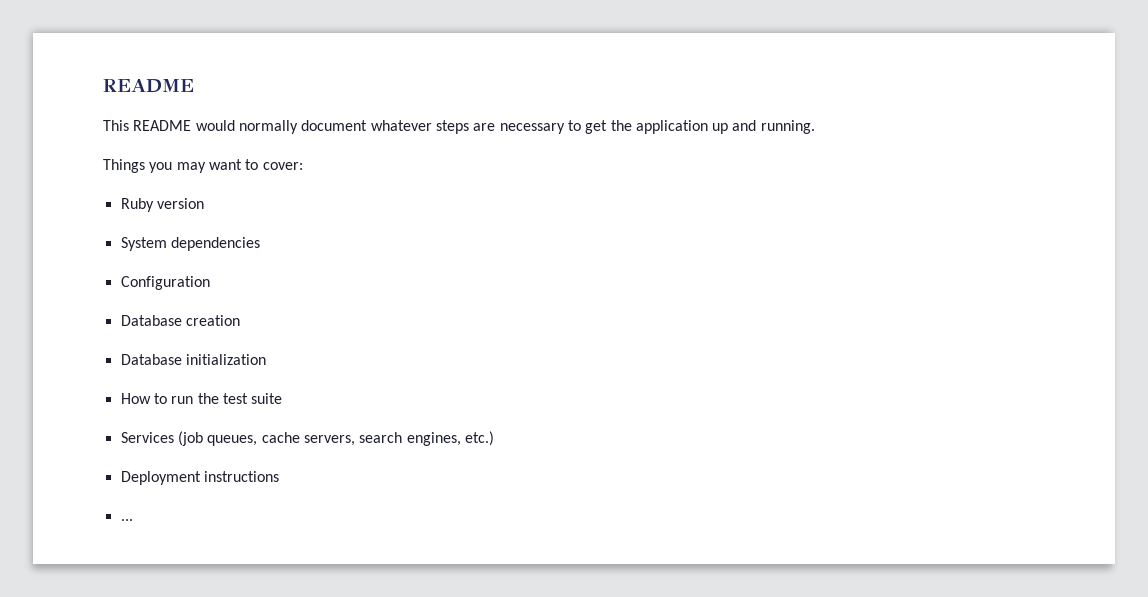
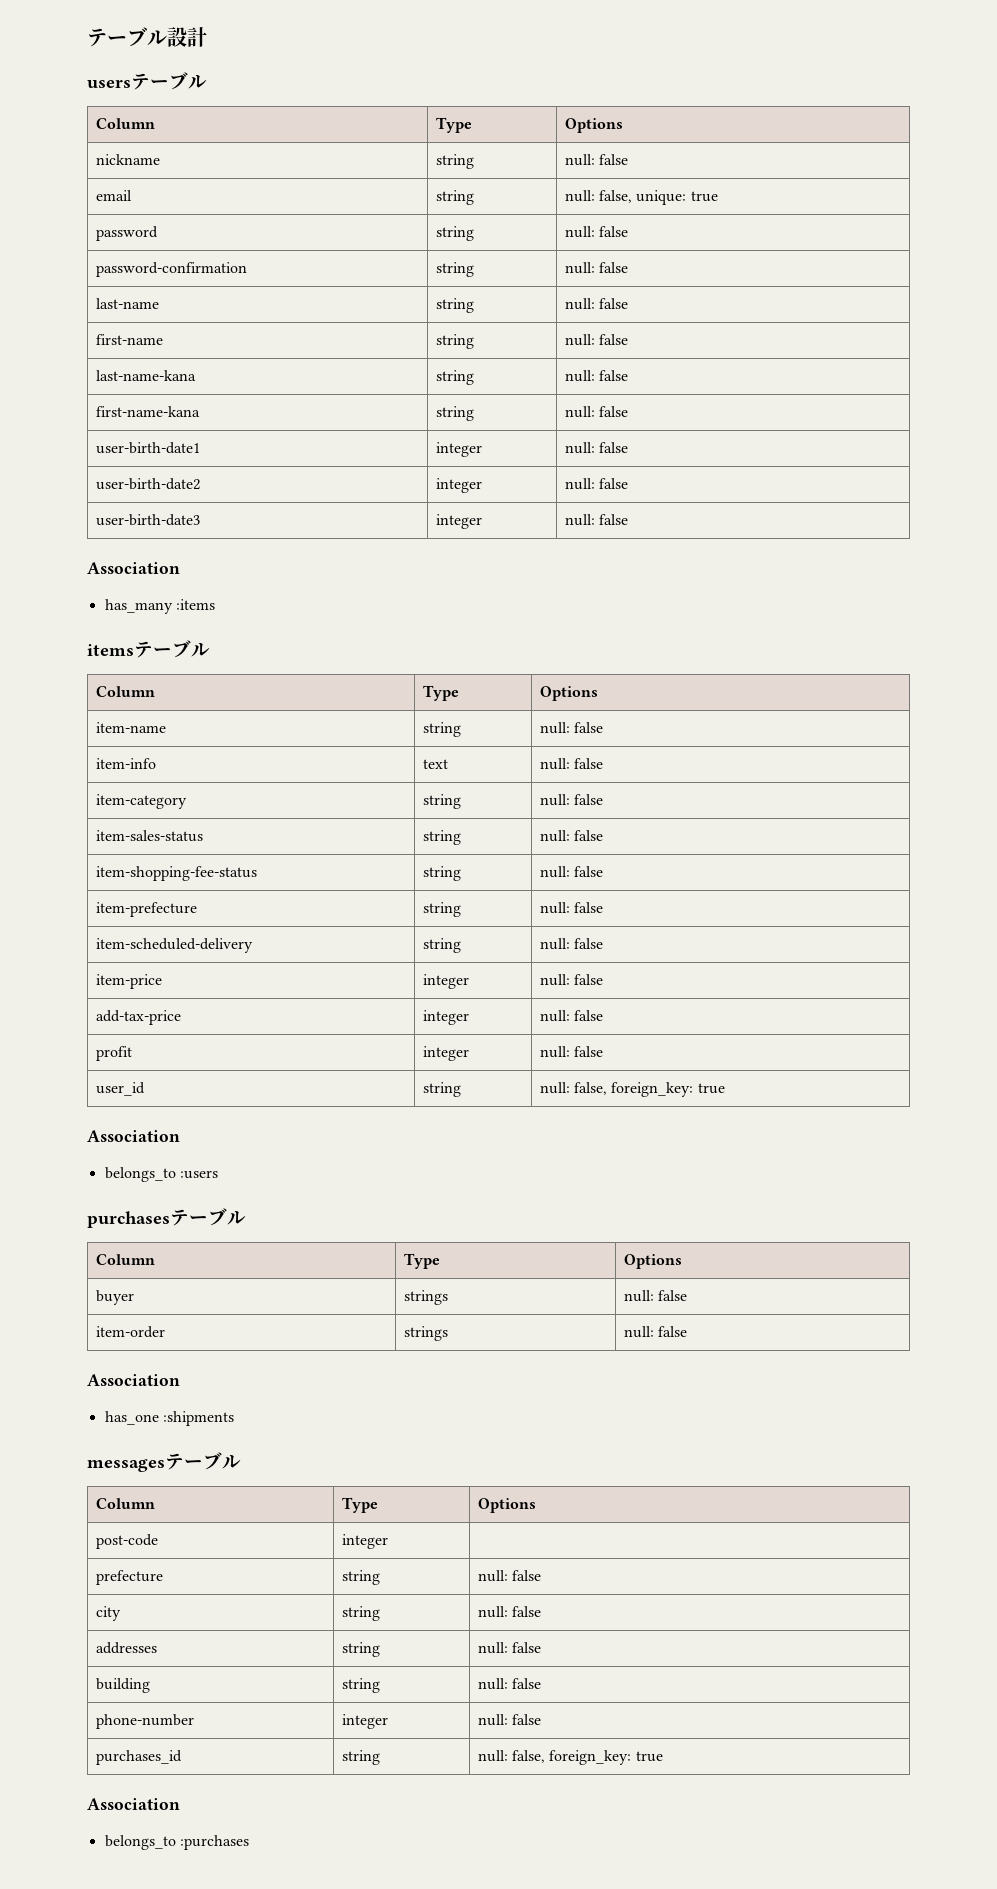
[103,79,194,93] [103,120,815,134] [103,159,303,173] [120,198,204,212] [120,237,260,251] [120,276,210,290] [120,315,240,326] [120,354,266,365] [120,393,283,404] [120,431,494,446] [120,471,279,485] [120,519,133,521] README // This README would normally document whatever steps are necessary to get the application up and running. // Things you may want to cover: // Ruby version // System dependencies // Configuration // Database creation // Database initialization // How to run the test suite // Services (job queues, cache servers, search engines, etc.) // Deployment instructions // ... -> [87,27,207,47] [87,72,207,90] [95,118,155,129] [435,117,472,133] [564,118,623,133] [95,154,160,165] [435,154,474,169] [564,154,628,166] [95,190,132,201] [435,190,474,205] [564,190,718,205] [95,226,158,241] [435,226,474,241] [564,226,628,238] [95,262,247,277] [435,262,474,277] [564,262,628,274] [95,298,159,309] [435,298,474,313] [564,298,628,310] [95,334,163,345] [435,334,474,349] [564,334,628,346] [95,370,196,381] [435,370,474,385] [564,370,628,382] [95,406,200,417] [435,406,474,421] [564,406,628,418] [95,442,200,454] [435,442,482,457] [564,442,628,454] [95,478,200,490] [435,478,482,493] [564,478,628,490] [95,514,200,526] [435,514,482,529] [564,514,628,526] [87,562,180,574] [104,599,215,614] [87,640,210,658] [95,686,155,697] [422,685,459,701] [539,686,598,701] [95,722,166,733] [422,722,461,737] [539,722,603,734] [95,758,156,769] [422,759,448,769] [539,758,603,770] [95,794,187,809] [422,794,461,809] [539,794,603,806] [95,830,203,842] [422,830,461,845] [539,830,603,842] [95,866,257,881] [422,866,461,881] [539,866,603,878] [95,902,197,917] [422,902,461,917] [539,902,603,914] [95,938,253,953] [422,938,461,953] [539,938,603,950] [95,974,162,989] [422,974,469,989] [539,974,603,986] [95,1010,181,1025] [422,1010,469,1025] [539,1010,603,1022] [95,1046,132,1061] [422,1046,469,1061] [539,1046,603,1058] [95,1082,145,1096] [422,1082,461,1097] [539,1082,725,1097] [87,1130,180,1142] [104,1167,218,1182] [87,1208,246,1228] [95,1254,155,1265] [403,1253,440,1269] [623,1254,682,1269] [95,1290,134,1305] [403,1290,448,1305] [623,1290,687,1302] [95,1326,165,1338] [403,1326,448,1341] [623,1326,687,1338] [87,1374,180,1386] [104,1411,234,1426] [87,1452,241,1472] [95,1498,155,1509] [341,1497,378,1513] [477,1498,536,1513] [95,1534,158,1549] [341,1534,388,1549] [95,1570,163,1585] [341,1570,380,1585] [477,1570,541,1582] [95,1606,121,1621] [341,1606,380,1621] [477,1606,541,1618] [95,1642,157,1654] [341,1642,380,1657] [477,1642,541,1654] [95,1678,150,1693] [341,1678,380,1693] [477,1678,541,1690] [95,1714,194,1729] [341,1714,388,1729] [477,1714,541,1726] [95,1750,182,1765] [341,1750,380,1765] [477,1750,663,1765] [87,1798,180,1810] [104,1835,249,1850] テーブル設計 // usersテーブル // Column | Type | Options // nickname | string | null: false // email | string | null: false, unique: true // password | string | null: false // password-confirmation | string | null: false // last-name | string | null: false // first-name | string | null: false // last-name-kana | string | null: false // first-name-kana | string | null: false // user-birth-date1 | integer | null: false // user-birth-date2 | integer | null: false // user-birth-date3 | integer | null: false // Association // has_many :items // itemsテーブル // Column | Type | Options // item-name | string | null: false // item-info | text | null: false // item-category | string | null: false // item-sales-status | string | null: false // item-shopping-fee-status | string | null: false // item-prefecture | string | null: false // item-scheduled-delivery | string | null: false // item-price | integer | null: false // add-tax-price | integer | null: false // profit | integer | null: false // user_id | string | null: false, foreign_key: true // Association // belongs_to :users // purchasesテーブル // Column | Type | Options // buyer | strings | null: false // item-order | strings | null: false // Association // has_one :shipments // messagesテーブル // Column | Type | Options // post-code | integer | // prefecture | string | null: false // city | string | null: false // addresses | string | null: false // building | string | null: false // phone-number | integer | null: false // purchases_id | string | null: false, foreign_key: true // Association // belongs_to :purchases

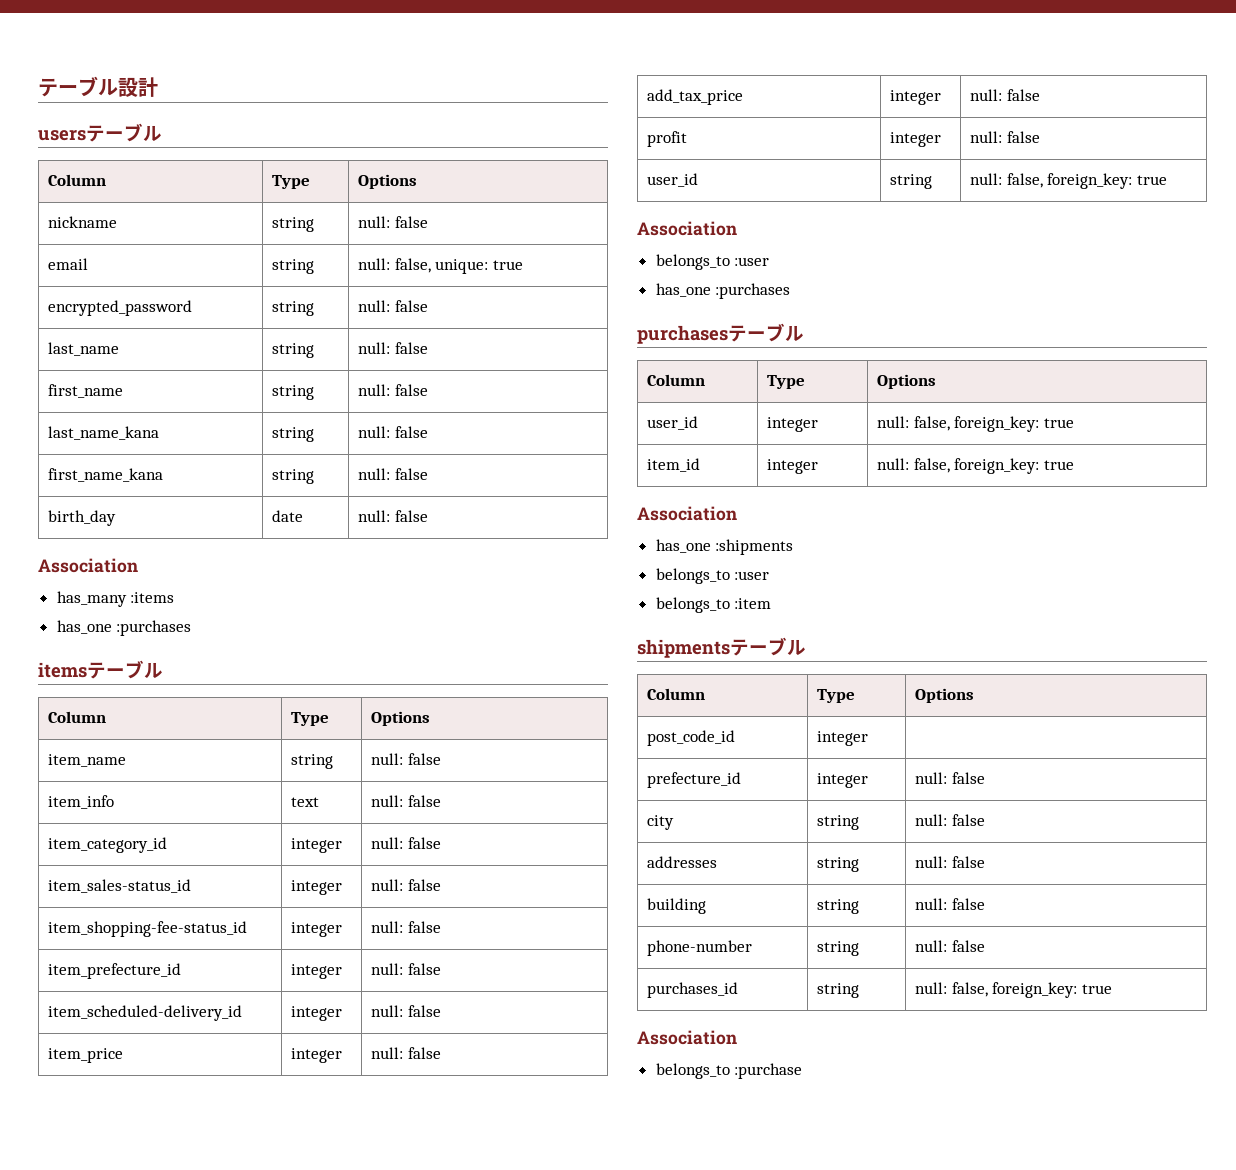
[95,226,158,241] [435,226,474,241] [564,226,628,238] [95,262,247,277] [435,262,474,277] [564,262,628,274] [95,298,159,309] [435,298,474,313] [564,298,628,310] [95,334,163,345] [435,334,474,349] [564,334,628,346] [95,370,196,381] [435,370,474,385] [564,370,628,382] [95,406,200,417] [435,406,474,421] [564,406,628,418] [95,442,200,454] [435,442,482,457] [564,442,628,454] [95,478,200,490] [435,478,482,493] [564,478,628,490] [95,514,200,526] [435,514,482,529] password | string | null: false // password-confirmation | string | null: false // last-name | string | null: false // first-name | string | null: false // last-name-kana | string | null: false // first-name-kana | string | null: false // user-birth-date1 | integer | null: false // user-birth-date2 | integer | null: false // user-birth-date3 | integer -> [48,300,193,316] [272,301,315,316] [358,300,428,312] [48,342,120,356] [272,343,315,358] [358,342,428,354] [48,384,124,398] [272,385,315,400] [358,384,428,396] [48,426,160,440] [272,427,315,442] [358,426,428,438] [48,468,164,482] [272,469,315,484] [358,468,428,480] [48,510,117,526] [272,510,304,522] encrypted_password | string | null: false // last_name | string | null: false // first_name | string | null: false // last_name_kana | string | null: false // first_name_kana | string | null: false // birth_day | date
(215, 604) none -> [56,620,192,636] // has_one :purchases
[95,722,166,733] [422,722,461,737] [539,722,603,734] [95,758,156,769] item-name | string | null: false // item-info -> [48,754,127,767] [291,754,334,769] [371,753,441,765] [48,795,115,809] item_name | string | null: false // item_info
[95,794,187,809] [422,794,461,809] [539,794,603,806] [95,830,203,842] [422,830,461,845] [539,830,603,842] [95,866,257,881] [422,866,461,881] [539,866,603,878] [95,902,197,917] [422,902,461,917] [539,902,603,914] [95,938,253,953] [422,938,461,953] [539,938,603,950] [95,974,162,989] [422,974,469,989] [539,974,603,986] [95,1010,181,1025] item-category | string | null: false // item-sales-status | string | null: false // item-shopping-fee-status | string | null: false // item-prefecture | string | null: false // item-scheduled-delivery | string | null: false // item-price | integer | null: false // add-tax-price -> [48,837,168,853] [291,838,343,853] [371,837,441,849] [48,879,192,893] [291,880,343,895] [371,879,441,891] [48,921,248,937] [291,922,343,937] [371,921,441,933] [48,963,182,979] [291,964,343,979] [371,963,441,975] [48,1005,243,1021] [291,1006,343,1021] [371,1005,441,1017] [48,1048,124,1063] [291,1048,343,1063] [371,1047,441,1059] [647,89,744,105] item_category_id | integer | null: false // item_sales-status_id | integer | null: false // item_shopping-fee-status_id | integer | null: false // item_prefecture_id | integer | null: false // item_scheduled-delivery_id | integer | null: false // item_price | integer | null: false // add_tax_price
[179,1170,218,1179] :users -> [734,257,770,266] [655,283,791,299] :user // has_one :purchases
[95,1290,134,1305] [403,1290,448,1305] [623,1290,687,1302] [95,1326,165,1338] [403,1326,448,1341] [623,1326,687,1338] [87,1374,180,1386] [104,1411,234,1426] [87,1452,241,1472] [95,1498,155,1509] [341,1497,378,1513] [477,1498,536,1513] [95,1534,158,1549] buyer | strings | null: false // item-order | strings | null: false // Association // has_one :shipments // messagesテーブル // Column | Type | Options // post-code -> [647,416,699,430] [767,417,819,432] [877,416,1074,432] [647,458,701,472] [767,459,819,474] [877,458,1074,474] [637,506,737,521] [655,539,794,555] [655,568,770,584] [655,597,772,613] [637,637,806,658] [647,688,706,700] [817,689,856,703] [915,688,975,703] [647,730,736,746] user_id | integer | null: false, foreign_key: true // item_id | integer | null: false, foreign_key: true // Association // has_one :shipments // belongs_to :user // belongs_to :item // shipmentsテーブル // Column | Type | Options // post_code_id
[95,1570,163,1585] [341,1570,380,1585] prefecture | string -> [647,772,742,788] [817,773,869,788] prefecture_id | integer
[341,1714,388,1729] integer -> [817,941,860,956] string
[179,1835,249,1850] :purchases -> [734,1063,803,1079] :purchase

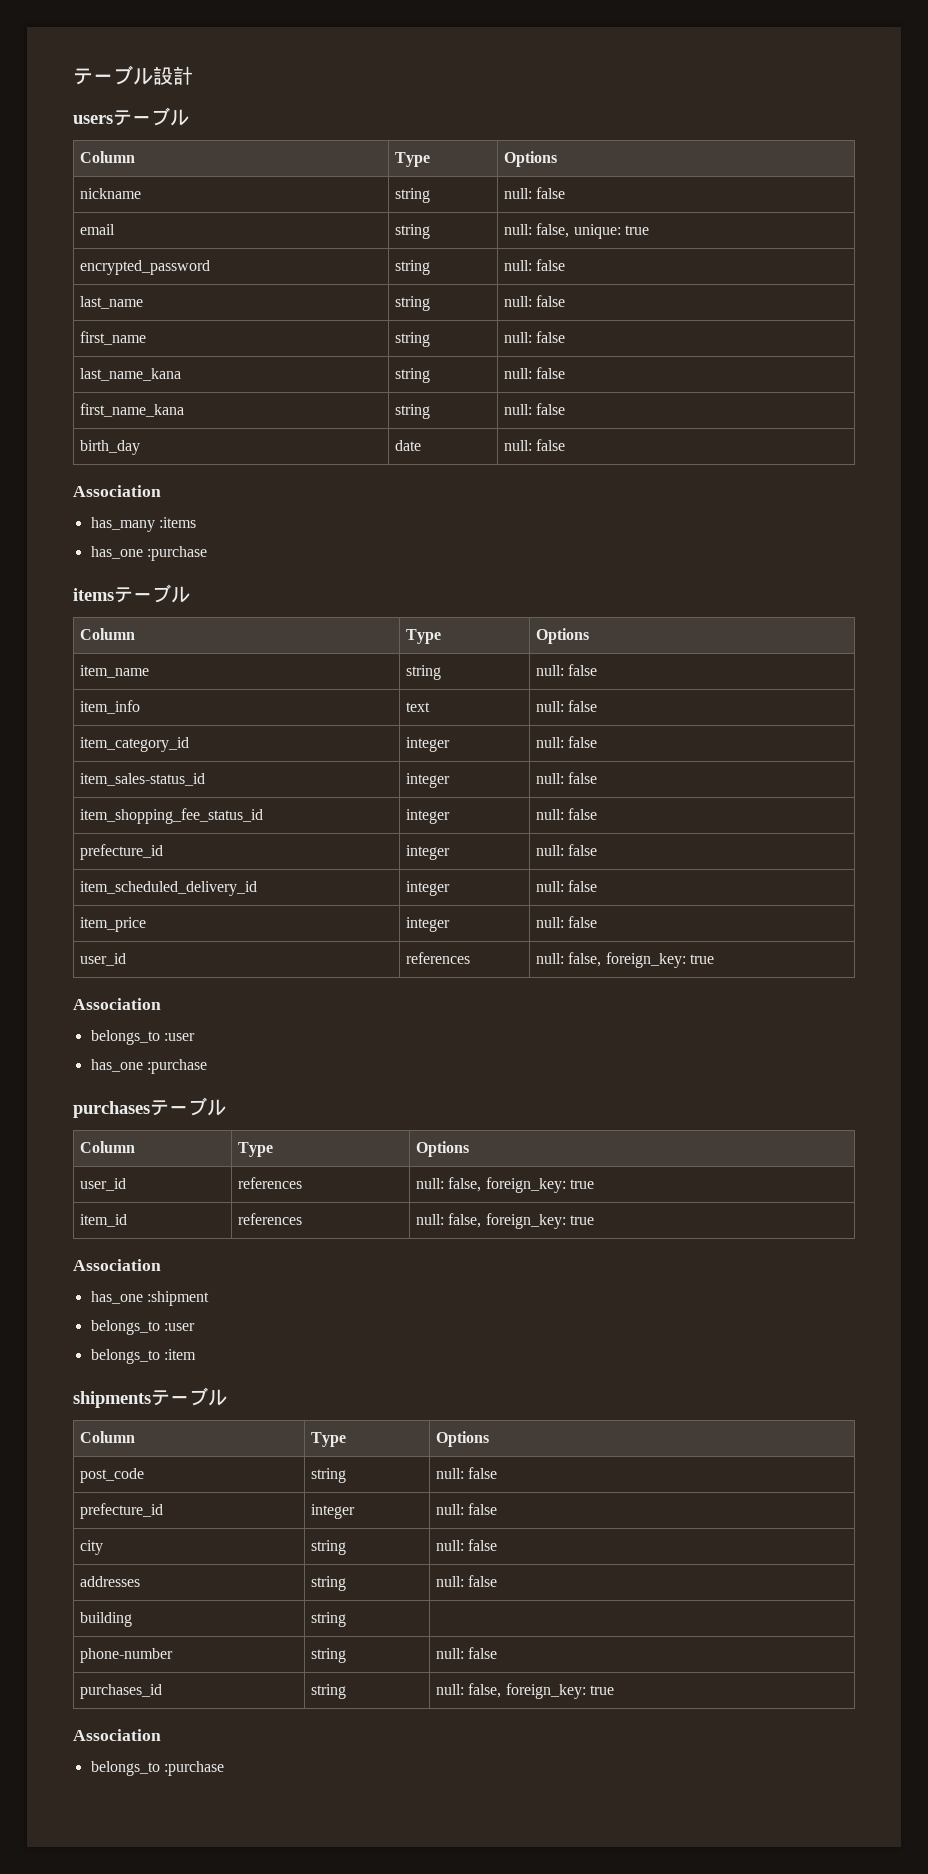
[116,620,192,636] :purchases -> [146,546,207,561] :purchase
[48,921,248,937] [291,922,343,937] [371,921,441,933] [48,963,182,979] [291,964,343,979] [371,963,441,975] [48,1005,243,1021] item_shopping-fee-status_id | integer | null: false // item_prefecture_id | integer | null: false // item_scheduled-delivery_id -> [80,808,264,824] [406,809,451,824] [536,808,598,820] [80,844,164,860] [406,845,451,860] [536,844,598,856] [80,881,258,896] item_shopping_fee_status_id | integer | null: false // prefecture_id | integer | null: false // item_scheduled_delivery_id
[647,89,744,105] [890,90,942,105] [970,89,1040,101] [647,131,688,147] [890,132,942,147] [970,131,1040,143] [647,173,699,187] [890,174,933,189] // add_tax_price | integer | null: false // profit | integer | null: false // user_id | string -> [80,953,127,966] [406,952,471,964] // user_id | references
[715,283,791,299] :purchases -> [146,1059,207,1074] :purchase
[767,417,819,432] integer -> [238,1177,303,1189] references
[767,459,819,474] integer -> [238,1213,303,1225] references
[715,539,794,555] :shipments -> [146,1291,209,1306] :shipment
[647,730,736,746] [817,731,869,746] post_code_id | integer | -> [80,1468,145,1483] [311,1468,347,1483] [436,1467,498,1479] post_code | string | null: false
[915,898,985,910] null: false -> (347, 1619) none

